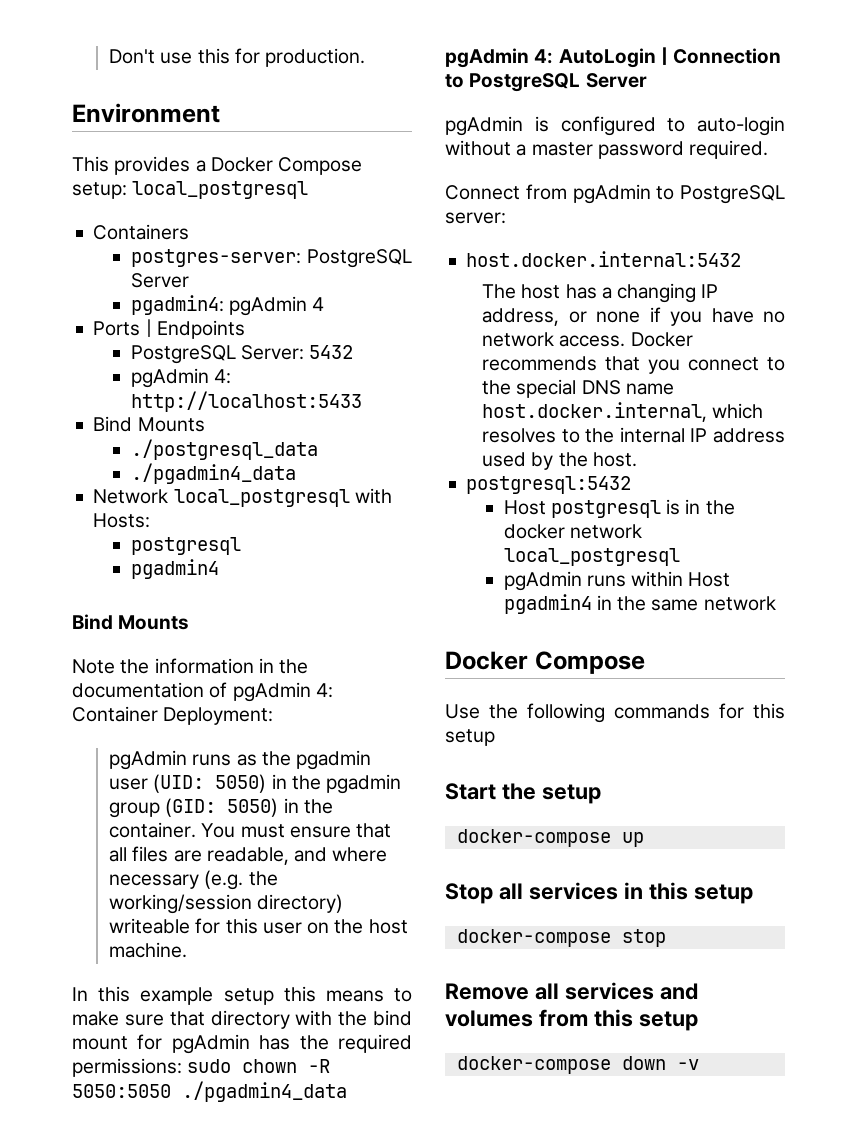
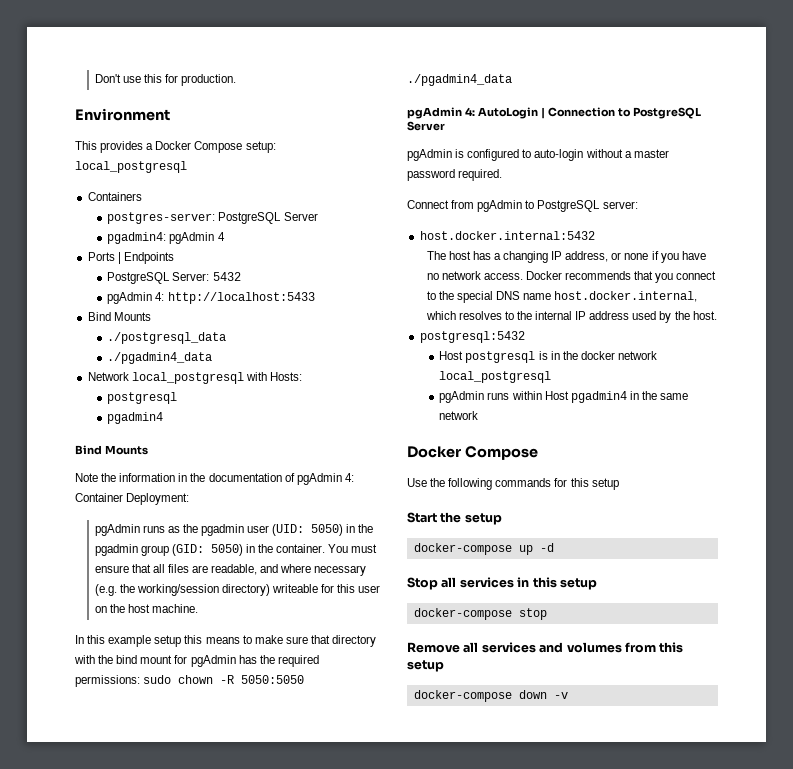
(644, 839) none -> [539,543,554,552] -d

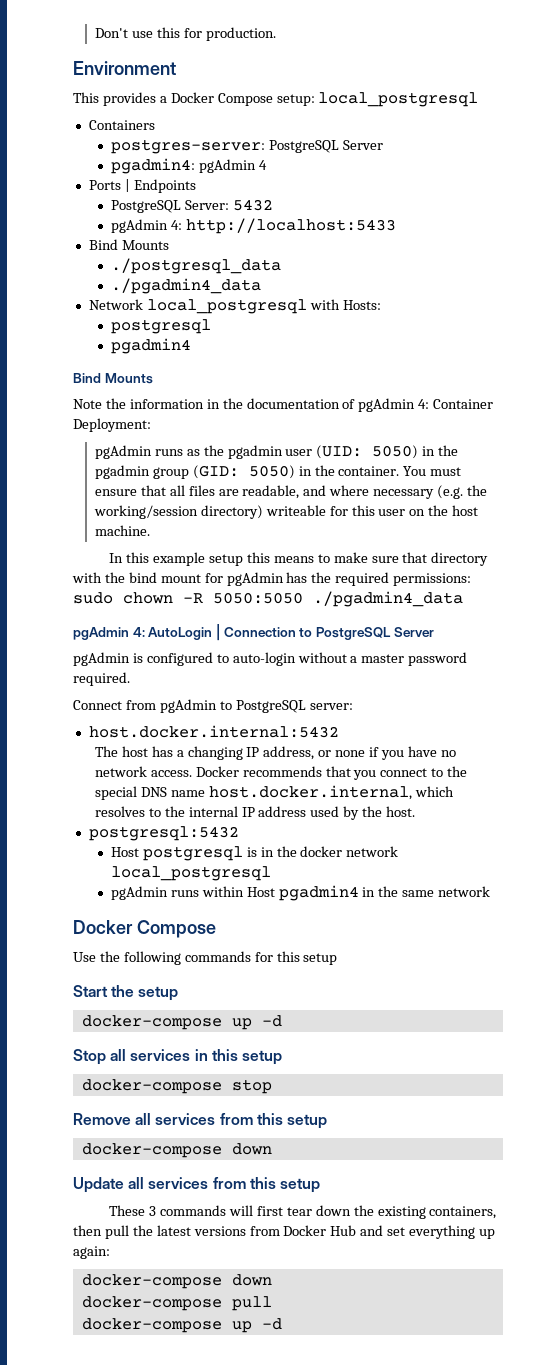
[539,642,622,653] and volumes -> (216, 1119) none
[553,692,568,699] -v -> [73,1177,320,1193] [109,1205,497,1219] [73,1225,496,1239] [73,1246,110,1259] [81,1274,272,1289] [81,1296,272,1311] [81,1318,282,1333] // Update all services from this setup // These 3 commands will first tear down the existing containers, then pull the latest versions from Docker Hub and set everything up again: // docker-compose down // docker-compose pull // docker-compose up -d

